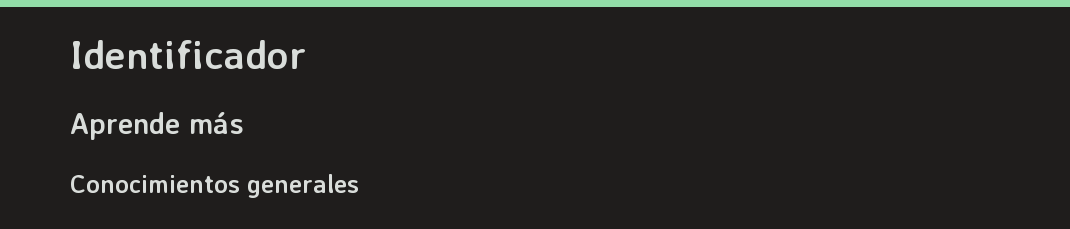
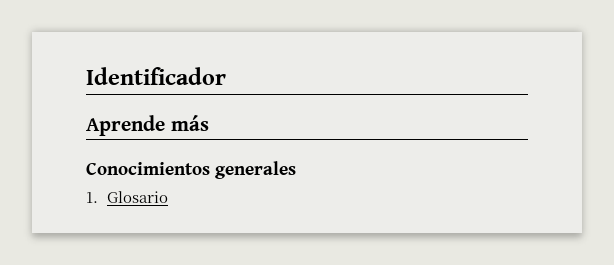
(359, 186) none -> [86,191,169,203] // 1. Glosario

